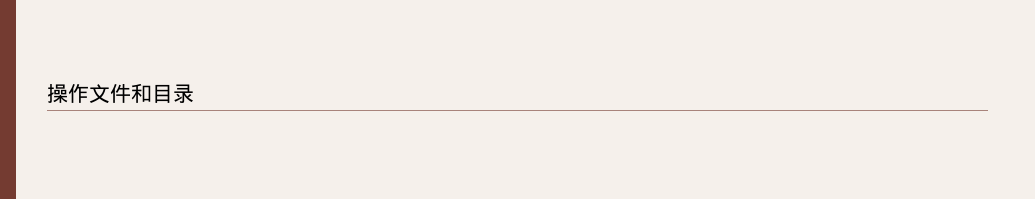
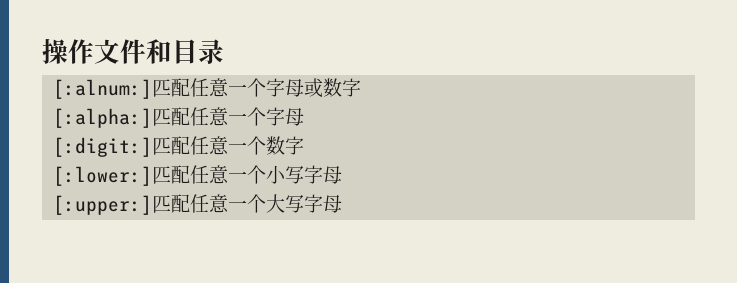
(194, 93) none -> [52,78,361,99] [52,107,304,128] [52,136,304,157] [52,165,342,186] [52,194,342,215] // [:alnum:]匹配任意一个字母或数字 // [:alpha:]匹配任意一个字母 // [:digit:]匹配任意一个数字 // [:lower:]匹配任意一个小写字母 // [:upper:]匹配任意一个大写字母

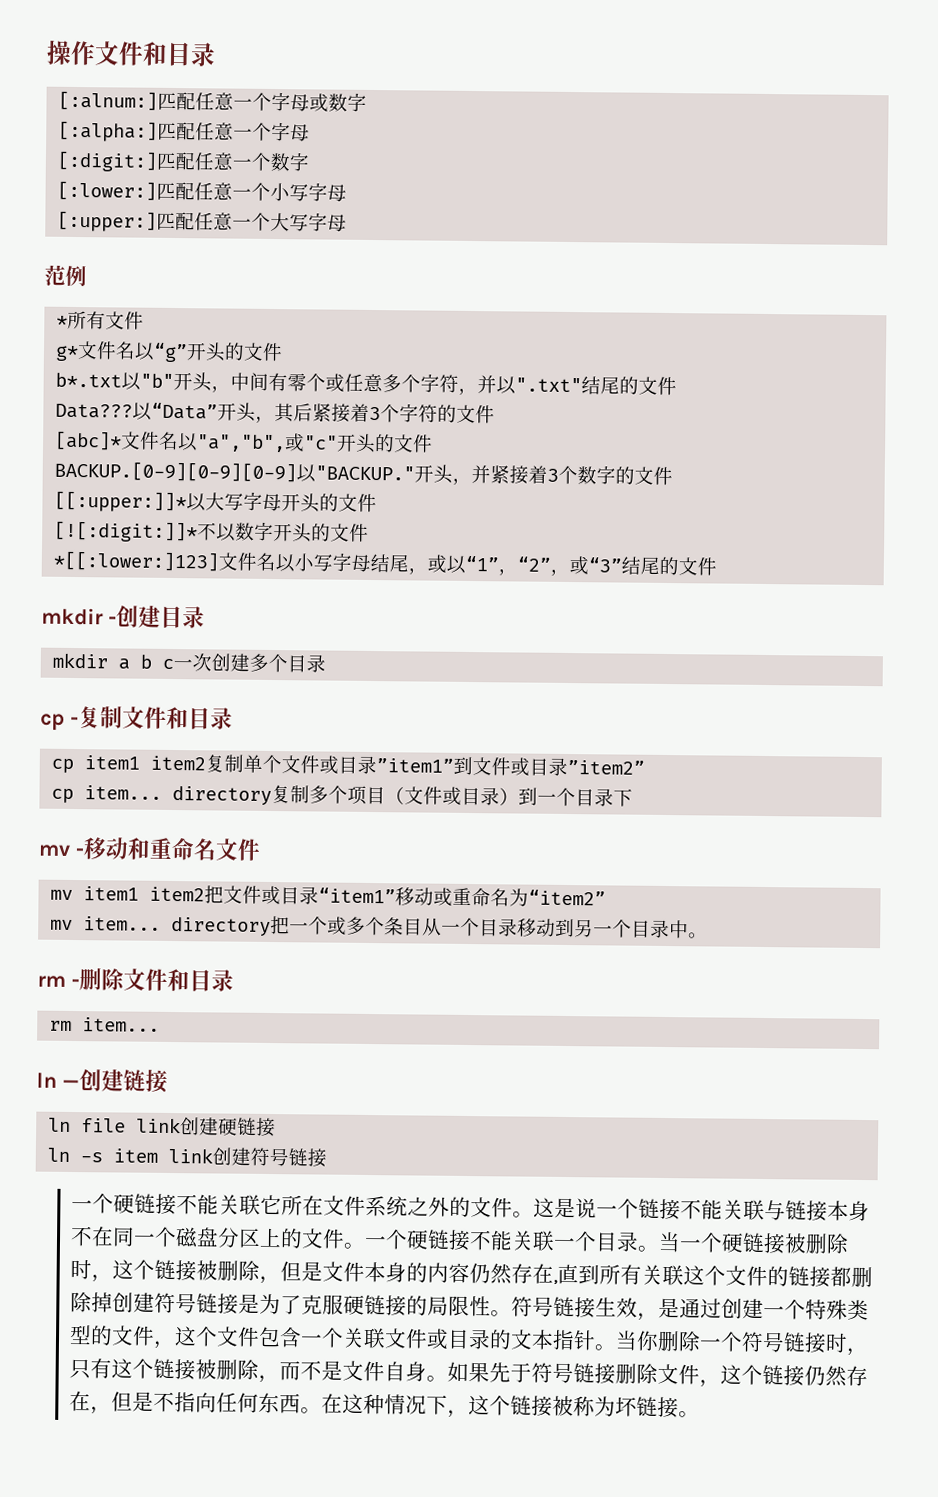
(342, 204) none -> [44,264,87,287] [56,310,145,330] [55,341,284,363] [55,371,678,396] [55,402,496,424] [55,430,434,454] [54,460,674,486] [54,490,378,513] [54,520,370,543] [53,550,718,577] [41,605,205,629] [52,652,327,673] [40,706,233,731] [51,754,646,777] [51,785,634,807] [38,837,261,861] [50,885,607,907] [50,915,709,939] [37,968,234,992] [49,1017,161,1032] [36,1069,168,1093] [48,1117,277,1138] [47,1147,328,1168] [71,1193,871,1222] [70,1225,850,1255] [70,1258,874,1288] [70,1291,870,1321] [69,1324,869,1357] [69,1358,869,1388] [69,1390,701,1419] // 范例 // *所有文件 // g*文件名以“g”开头的文件 // b*.txt以"b"开头，中间有零个或任意多个字符，并以".txt"结尾的文件 // Data???以“Data”开头，其后紧接着3个字符的文件 // [abc]*文件名以"a","b",或"c"开头的文件 // BACKUP.[0-9][0-9][0-9]以"BACKUP."开头，并紧接着3个数字的文件 // [[:upper:]]*以大写字母开头的文件 // [![:digit:]]*不以数字开头的文件 // *[[:lower:]123]文件名以小写字母结尾，或以“1”，“2”，或“3”结尾的文件 // mkdir -创建目录 // mkdir a b c一次创建多个目录 // cp -复制文件和目录 // cp item1 item2复制单个文件或目录”item1”到文件或目录”item2” // cp item... directory复制多个项目（文件或目录）到一个目录下 // mv -移动和重命名文件 // mv item1 item2把文件或目录“item1”移动或重命名为“item2” // mv item... directory把一个或多个条目从一个目录移动到另一个目录中。 // rm -删除文件和目录 // rm item... // ln —创建链接 // ln file link创建硬链接 // ln -s item link创建符号链接 // 一个硬链接不能关联它所在文件系统之外的文件。这是说一个链接不能关联与链接本身不在同一个磁盘分区上的文件。一个硬链接不能关联一个目录。当一个硬链接被删除时，这个链接被删除，但是文件本身的内容仍然存在,直到所有关联这个文件的链接都删除掉创建符号链接是为了克服硬链接的局限性。符号链接生效，是通过创建一个特殊类型的文件，这个文件包含一个关联文件或目录的文本指针。当你删除一个符号链接时，只有这个链接被删除，而不是文件自身。如果先于符号链接删除文件，这个链接仍然存在，但是不指向任何东西。在这种情况下，这个链接被称为坏链接。

